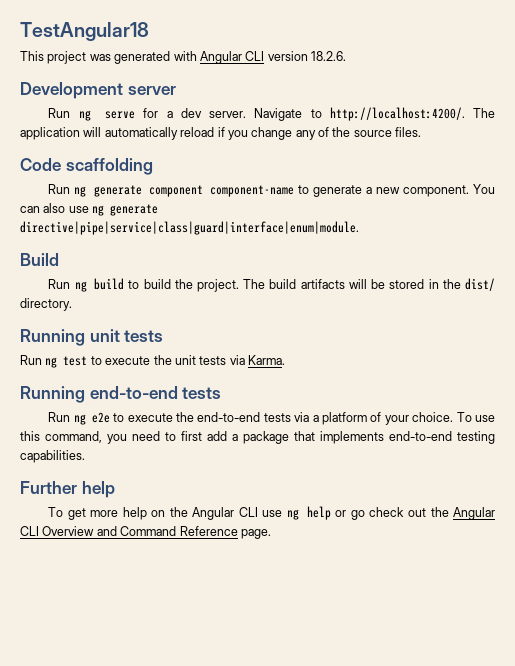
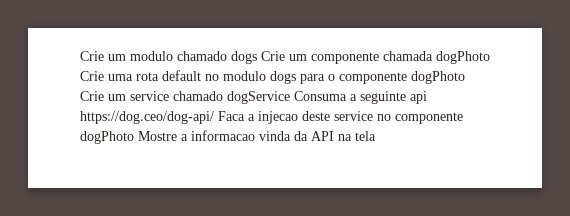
[20,22,149,41] [20,51,346,64] [20,82,176,99] [48,107,496,121] [20,127,422,140] [20,158,153,175] [48,184,495,197] [20,203,159,216] [20,221,359,235] [20,253,59,266] [48,278,496,292] [20,298,72,311] [20,329,164,346] [20,355,285,368] [20,386,222,403] [48,412,496,425] [20,431,495,444] [20,450,85,463] [20,481,115,498] [48,506,496,520] [20,526,271,539] TestAngular18 // This project was generated with Angular CLI version 18.2.6. // Development server // Run ng serve for a dev server. Navigate to http://localhost:4200/. The application will automatically reload if you change any of the source files. // Code scaffolding // Run ng generate component component-name to generate a new component. You can also use ng generate directive|pipe|service|class|guard|interface|enum|module. // Build // Run ng build to build the project. The build artifacts will be stored in the dist/ directory. // Running unit tests // Run ng test to execute the unit tests via Karma. // Running end-to-end tests // Run ng e2e to execute the end-to-end tests via a platform of your choice. To use this command, you need to first add a package that implements end-to-end testing capabilities. // Further help // To get more help on the Angular CLI use ng help or go check out the Angular CLI Overview and Command Reference page. -> [80,51,490,64] [80,70,465,84] [80,91,427,104] [80,111,463,124] [80,130,376,144] Crie um modulo chamado dogs Crie um componente chamada dogPhoto Crie uma rota default no modulo dogs para o componente dogPhoto Crie um service chamado dogService Consuma a seguinte api https://dog.ceo/dog-api/ Faca a injecao deste service no componente dogPhoto Mostre a informacao vinda da API na tela

